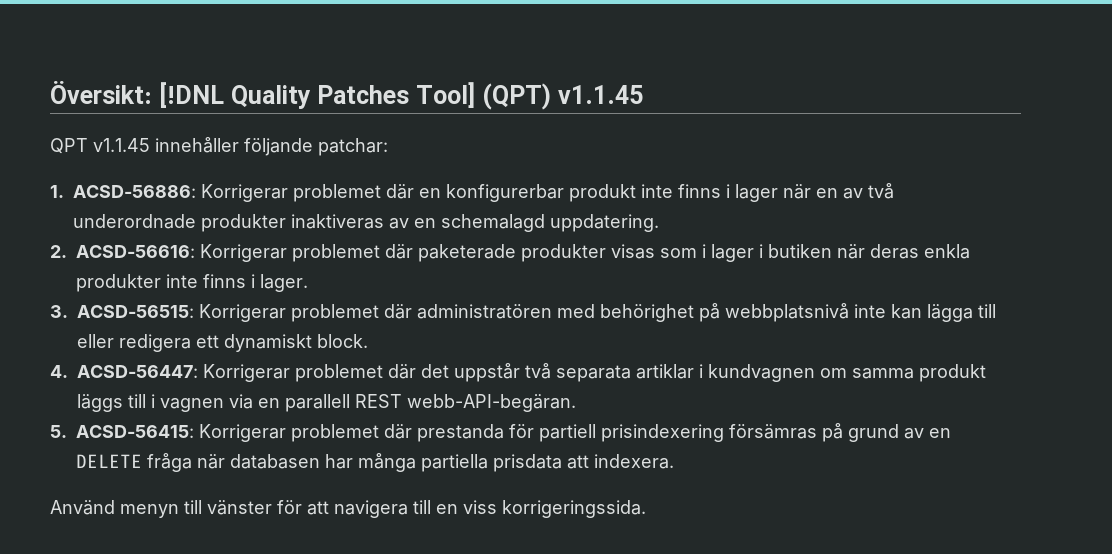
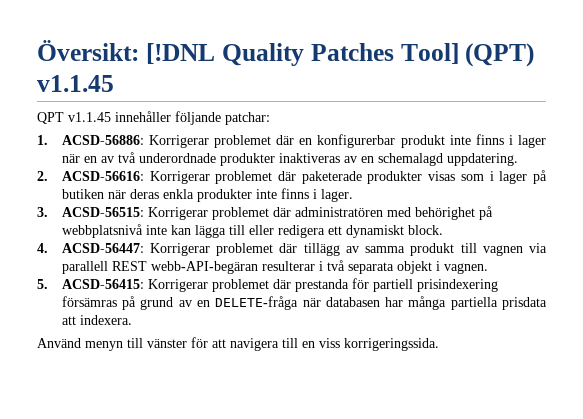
[759,244,763,258] i -> [532,170,547,184] på
[421,363,986,382] [77,394,576,412] det uppstår två separata artiklar i kundvagnen om samma produkt läggs till i vagnen via en parallell REST webb-API-begäran. -> [303,243,547,256] [61,260,488,274] tillägg av samma produkt till vagnen via parallell REST webb-API-begäran resulterar i två separata objekt i vagnen.
[76,453,192,472] DELETE fråga -> [215,296,299,310] DELETE-fråga

